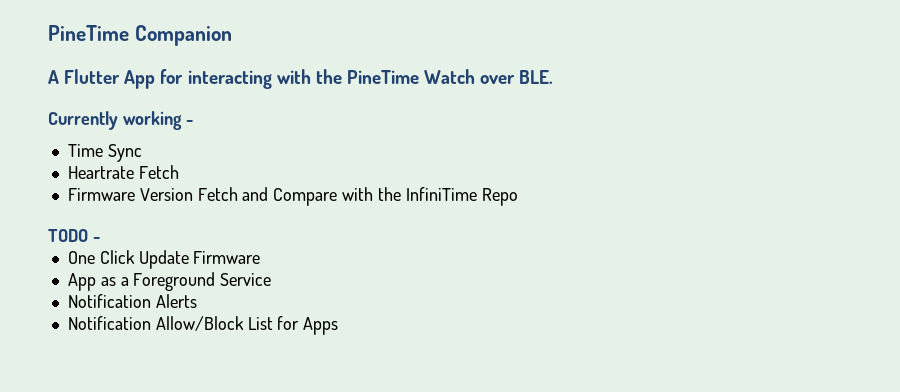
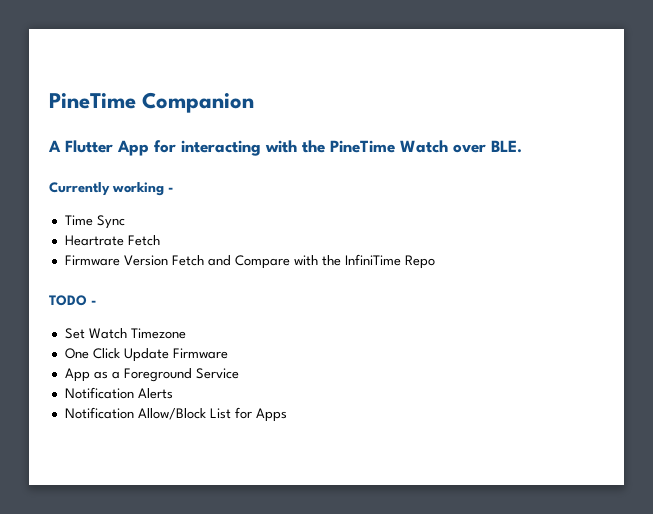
(100, 239) none -> [64,328,186,339] // Set Watch Timezone

